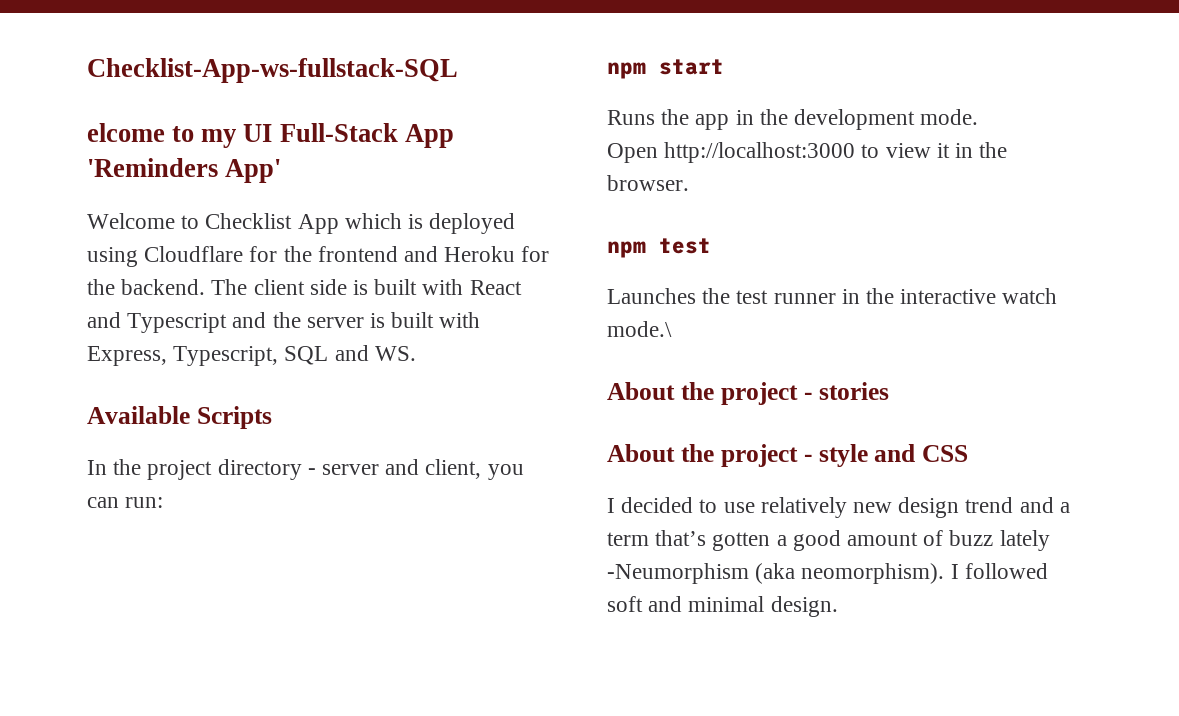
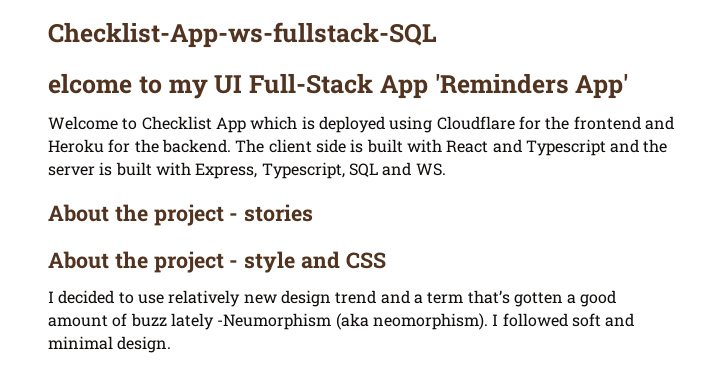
[87,406,272,429] [87,459,524,480] [87,497,164,508] [607,59,724,79] [607,109,979,130] [607,142,1008,163] [607,175,689,191] [607,238,711,258] [607,288,1058,304] [607,321,672,337] // Available Scripts // In the project directory - server and client, you can run: // npm start // Runs the app in the development mode. // Open http://localhost:3000 to view it in the browser. // npm test // Launches the test runner in the interactive watch mode.\ -> (446, 169) none

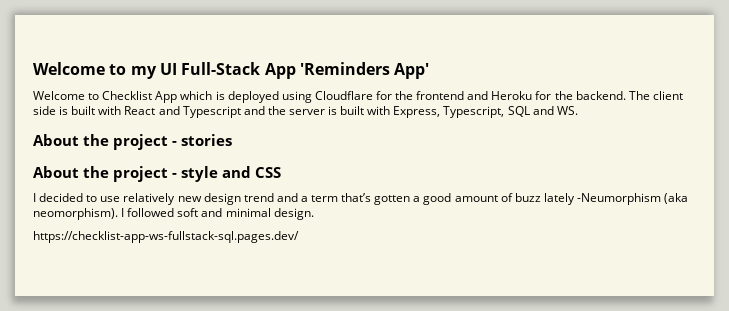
[48,22,437,48] [48,73,132,94] Checklist-App-ws-fullstack-SQL // elcome -> [33,62,105,75] Welcome
(172, 344) none -> [33,231,299,243] // https://checklist-app-ws-fullstack-sql.pages.dev/

